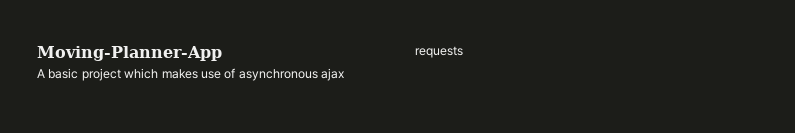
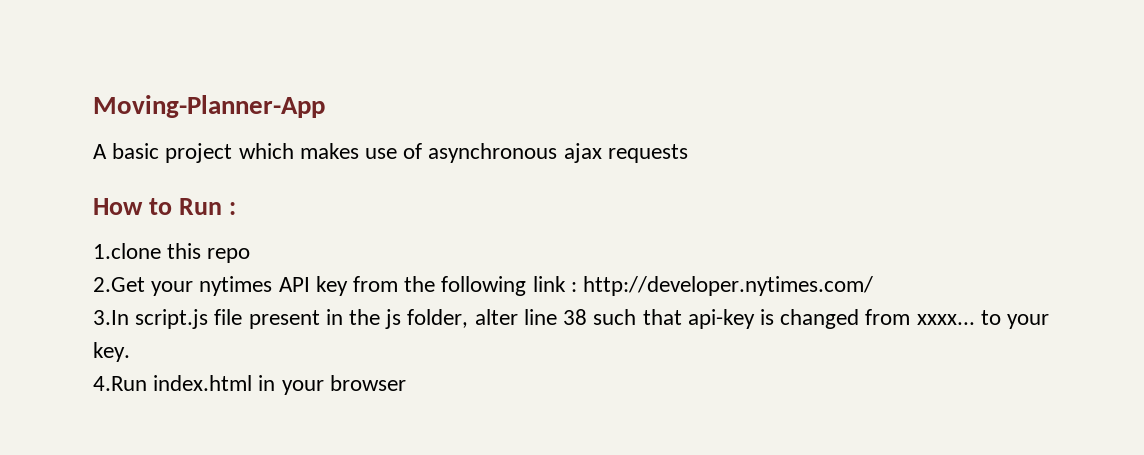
(463, 52) none -> [93,198,236,215] [93,243,251,263] [93,276,874,296] [93,309,1049,329] [93,342,130,362] [93,375,406,395] // How to Run : // 1.clone this repo // 2.Get your nytimes API key from the following link : http://developer.nytimes.com/ // 3.In script.js file present in the js folder, alter line 38 such that api-key is changed from xxxx... to your key. // 4.Run index.html in your browser

